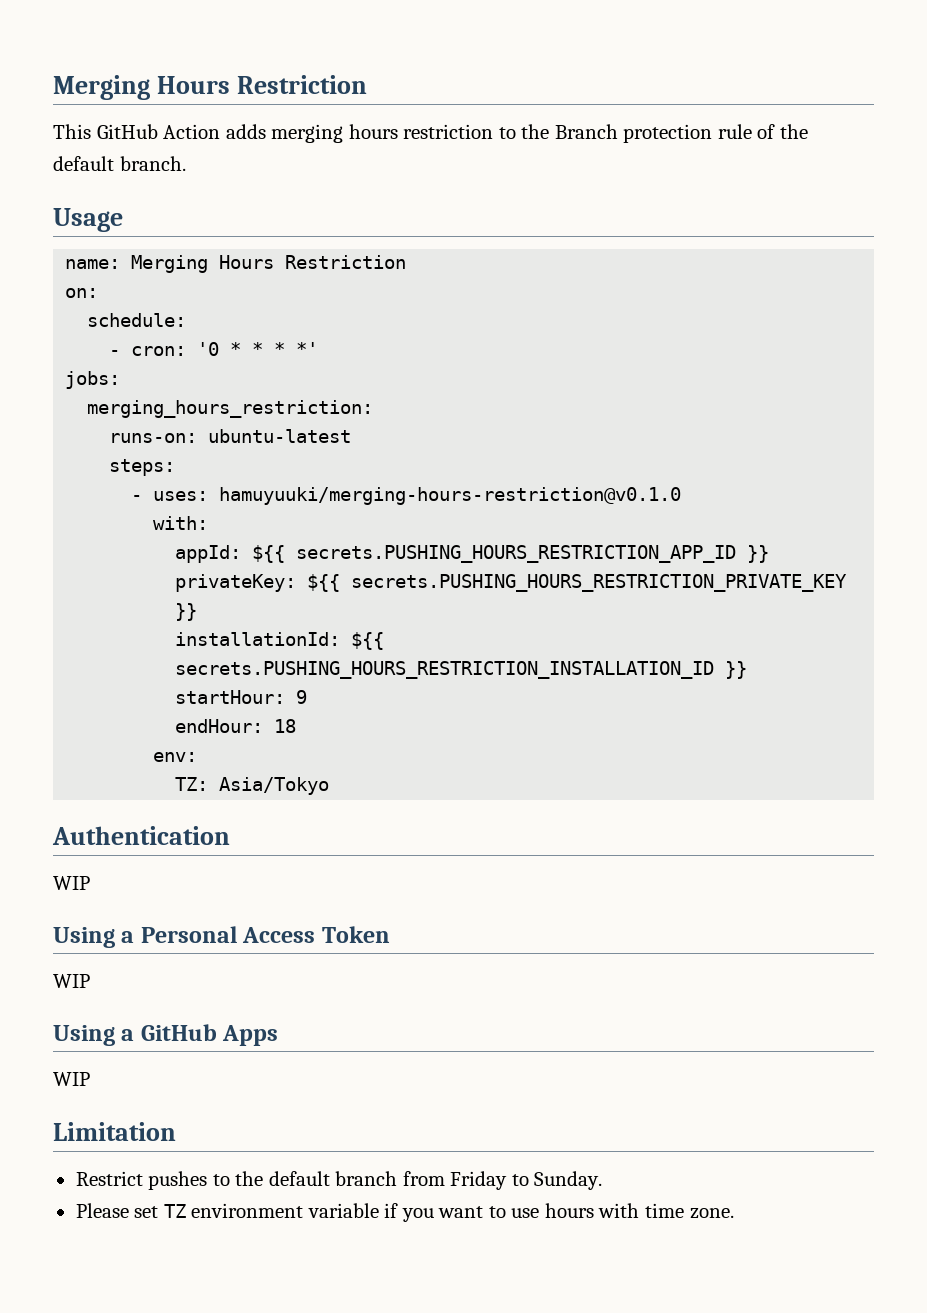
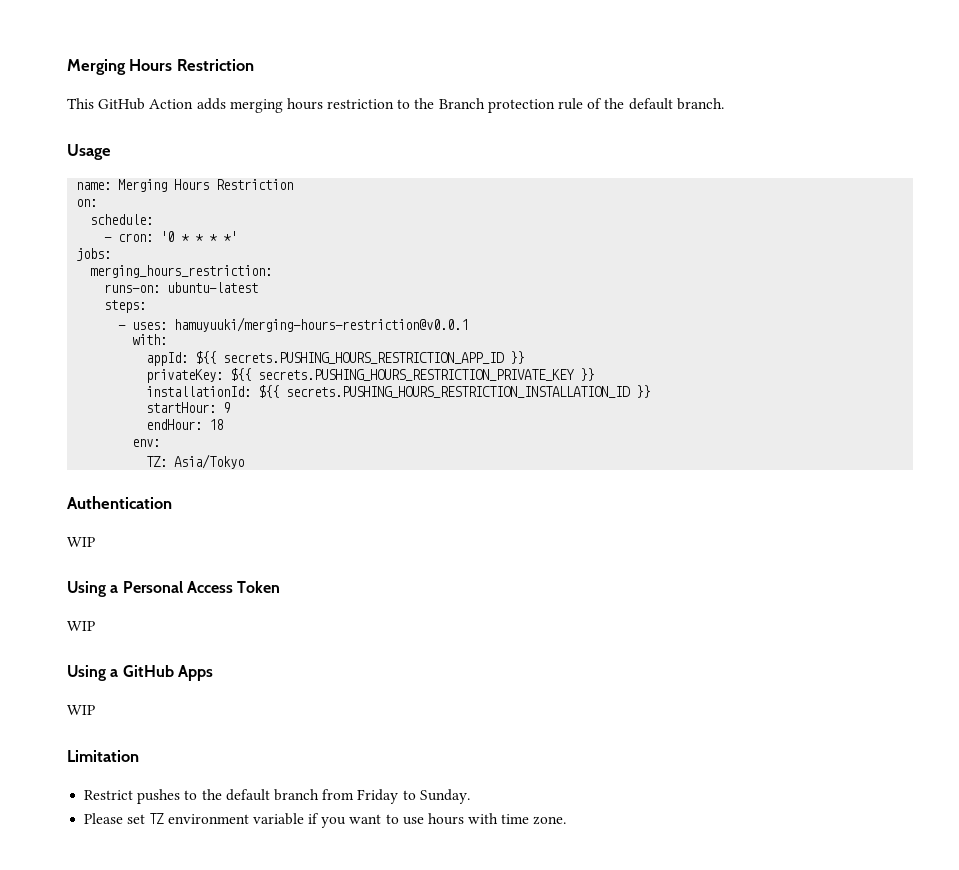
[219,487,682,505] hamuyuuki/merging-hours-restriction@v0.1.0 -> [174,317,469,332] hamuyuuki/merging-hours-restriction@v0.0.1

